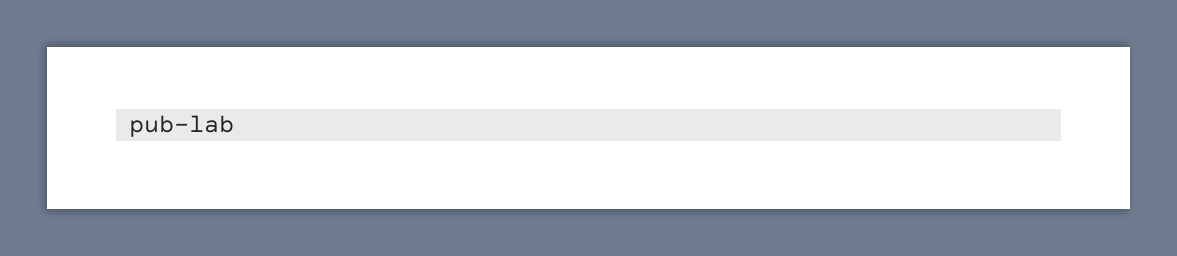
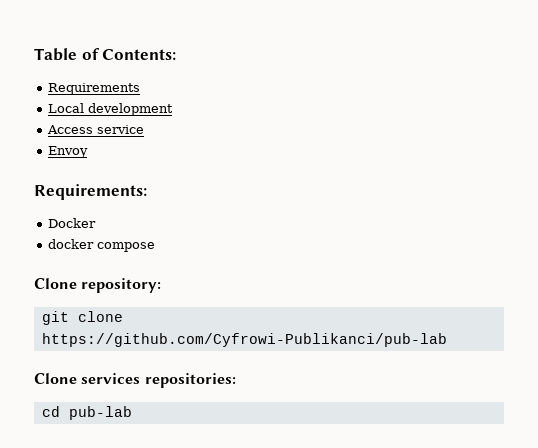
(129, 126) none -> [34,48,177,61] [48,83,141,95] [48,103,174,116] [47,125,145,134] [48,146,89,158] [34,184,147,200] [48,218,97,228] [48,239,156,252] [34,278,162,293] [41,311,123,325] [41,333,447,347] [34,373,236,388] [41,406,60,417] Table of Contents: // Requirements // Local development // Access service // Envoy // Requirements: // Docker // docker compose // Clone repository: // git clone https://github.com/Cyfrowi-Publikanci/pub-lab // Clone services repositories: // cd

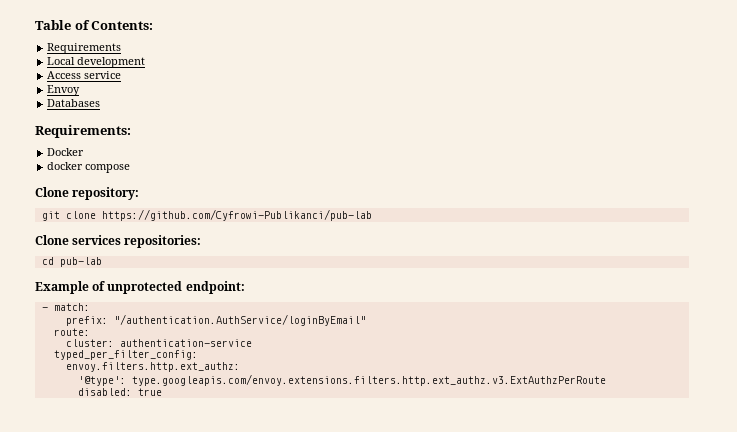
(89, 152) none -> [47,99,101,107] // Databases
(132, 413) none -> [35,281,245,294] [41,303,90,311] [65,314,366,326] [53,328,90,336] [65,339,252,347] [53,350,198,360] [65,362,240,372] [77,374,606,386] [77,388,162,396] // Example of unprotected endpoint: // - match: // prefix: "/authentication.AuthService/loginByEmail" // route: // cluster: authentication-service // typed_per_filter_config: // envoy.filters.http.ext_authz: // '@type': type.googleapis.com/envoy.extensions.filters.http.ext_authz.v3.ExtAuthzPerRoute // disabled: true

